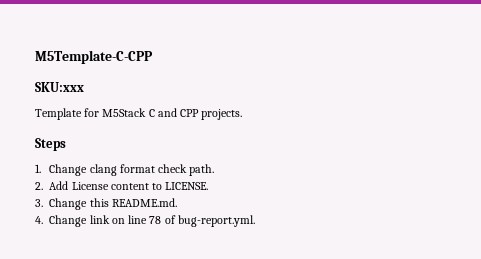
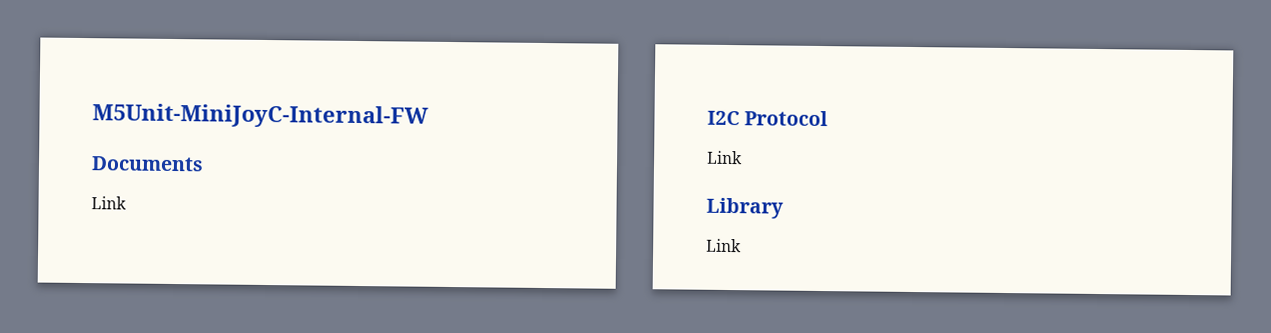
[35,50,153,64] [35,82,84,92] [35,108,243,120] [35,138,66,151] [35,164,215,176] [35,181,209,190] [35,198,177,210] [35,215,255,227] M5Template-C-CPP // SKU:xxx // Template for M5Stack C and CPP projects. // Steps // 1. Change clang format check path. // 2. Add License content to LICENSE. // 3. Change this README.md. // 4. Change link on line 78 of bug-report.yml. -> [92,103,429,129] [91,156,204,172] [91,196,127,210] [707,110,829,127] [707,150,743,165] [706,197,784,219] [706,238,742,253] M5Unit-MiniJoyC-Internal-FW // Documents // Link // I2C Protocol // Link // Library // Link

